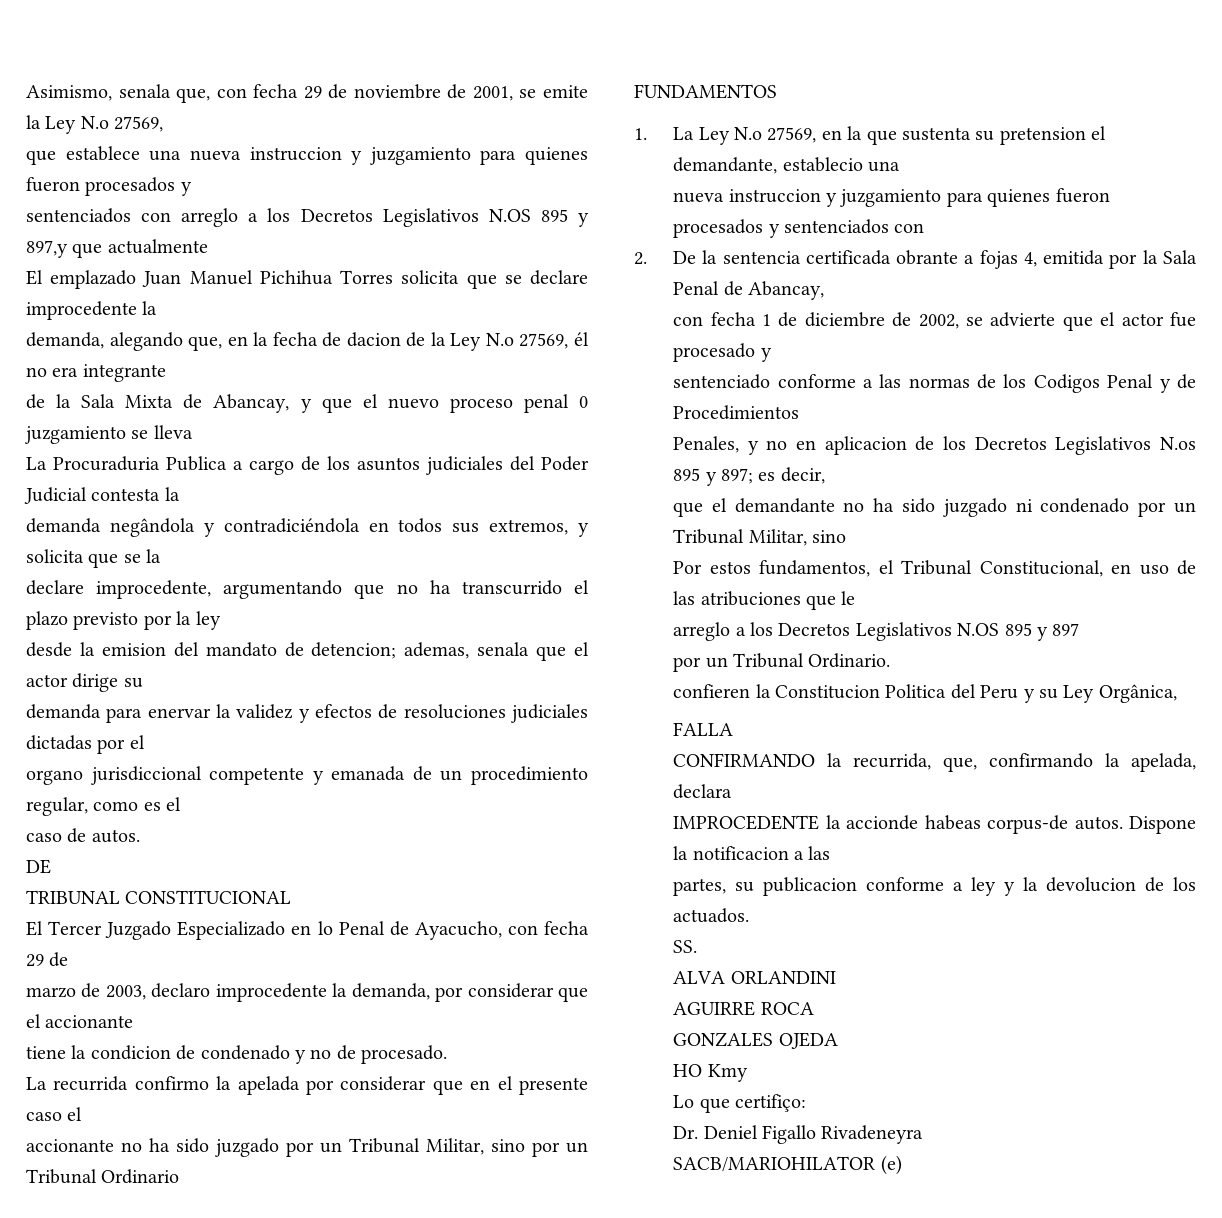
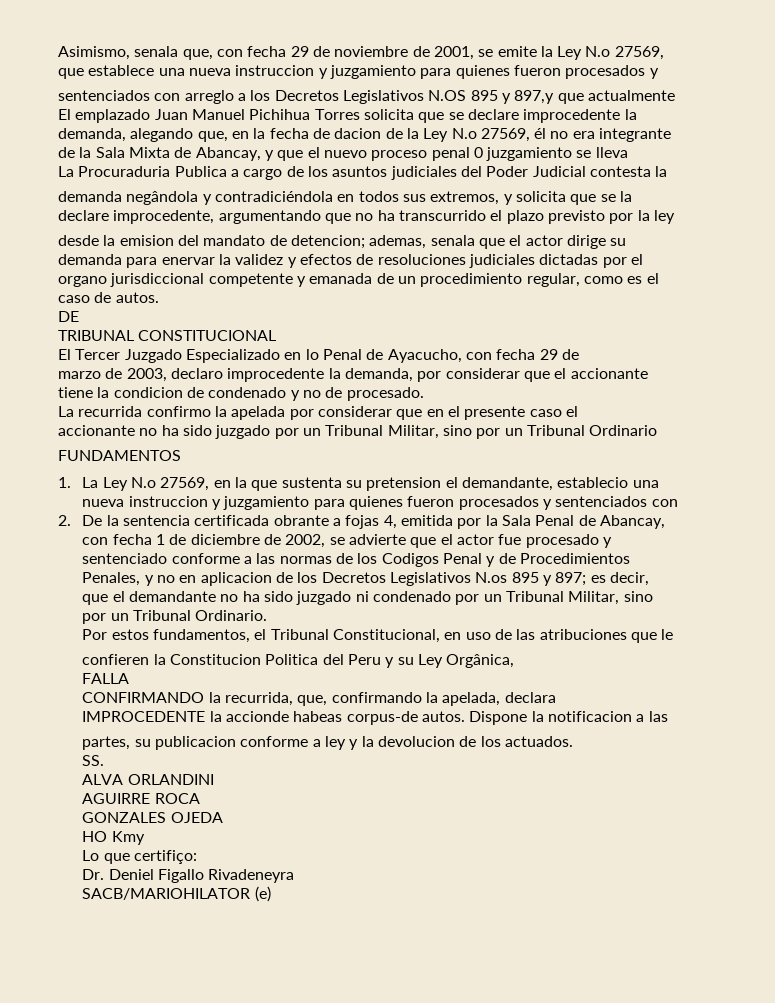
(846, 536) none -> [82,610,268,624] // por un Tribunal Ordinario.
[673,622,1080,641] [673,653,891,672] // arreglo a los Decretos Legislativos N.OS 895 y 897 // por un Tribunal Ordinario. -> (674, 634) none

